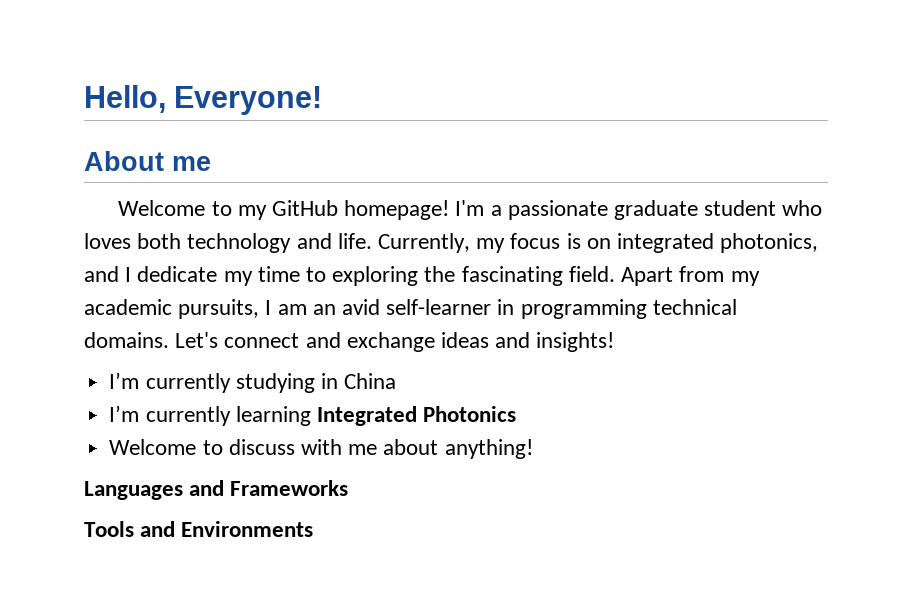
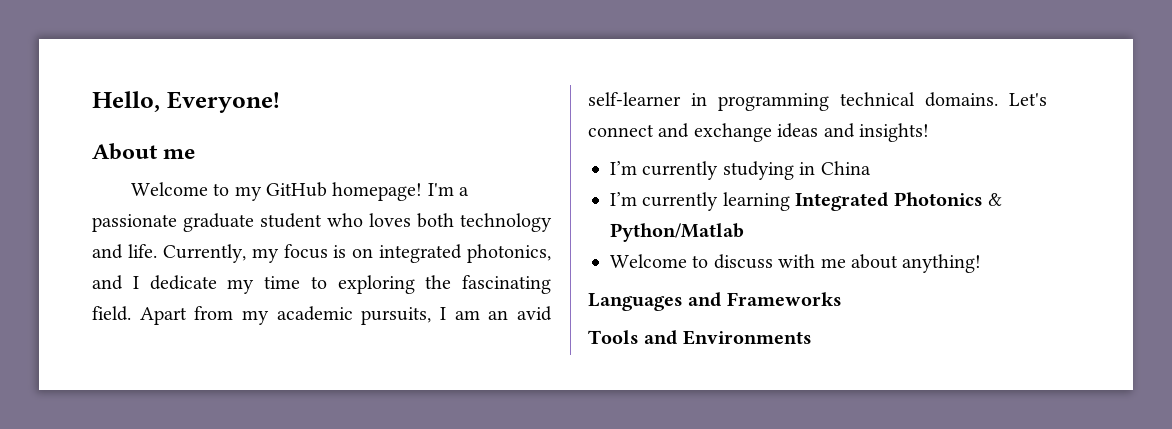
(517, 414) none -> [988,193,1002,206] [610,223,744,242] & Python/Matlab

